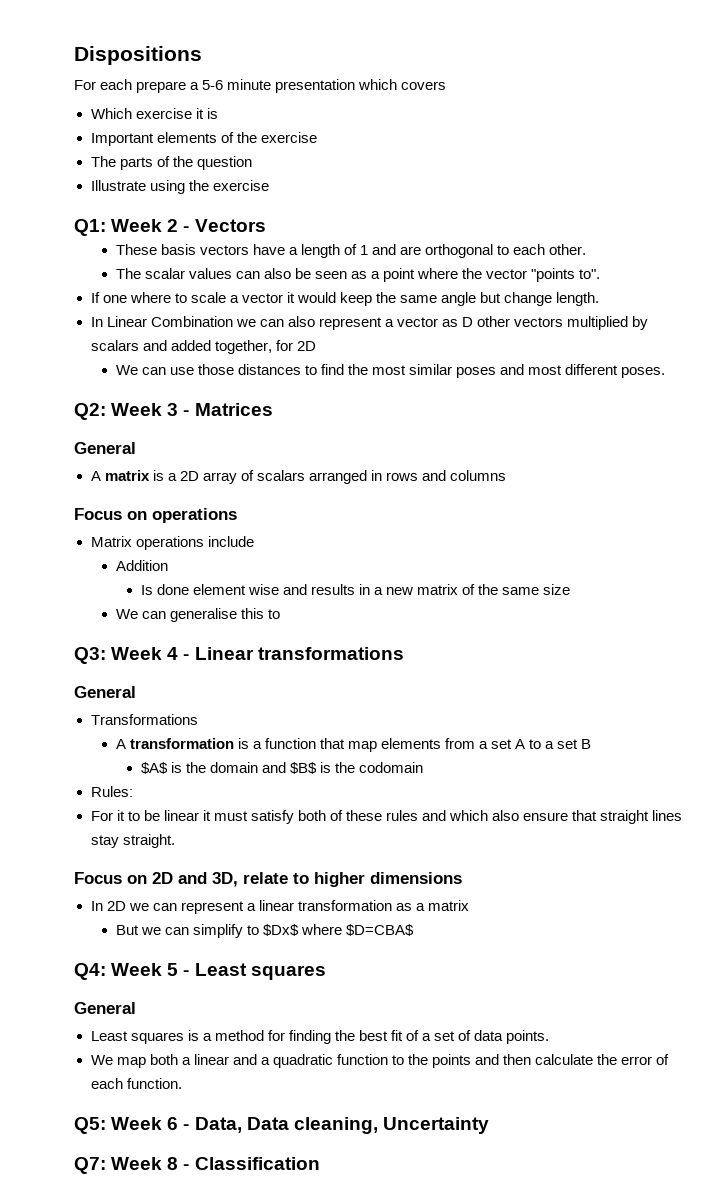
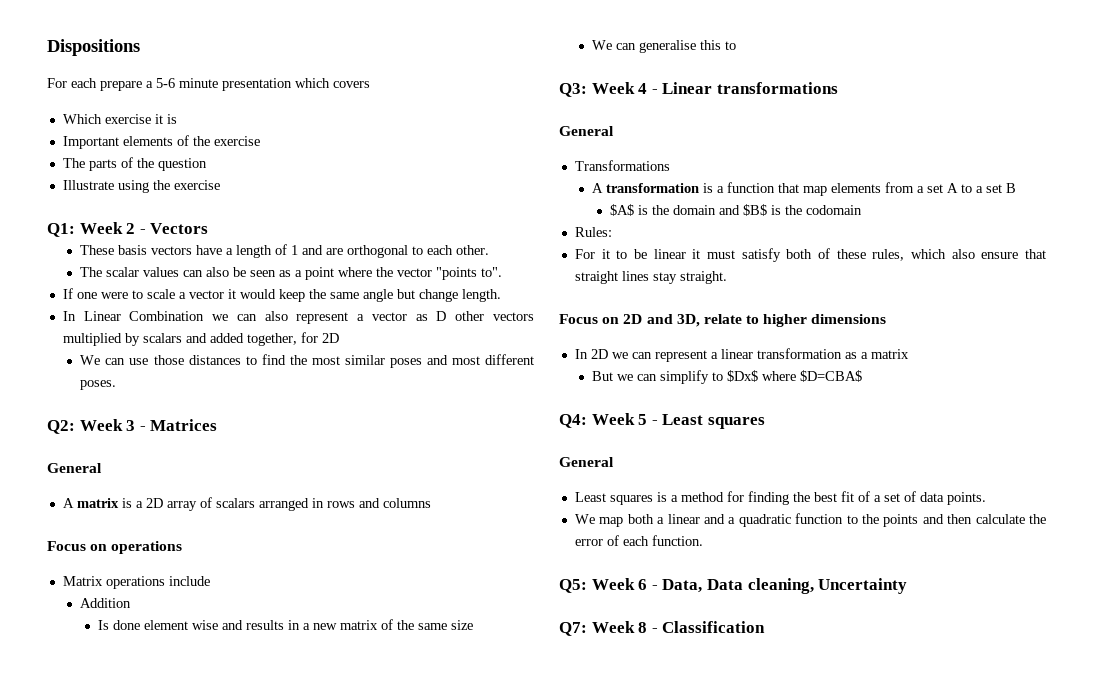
[129,292,171,303] where -> [100,292,128,299] were
[386,810,447,821] rules and -> [872,249,905,261] rules,

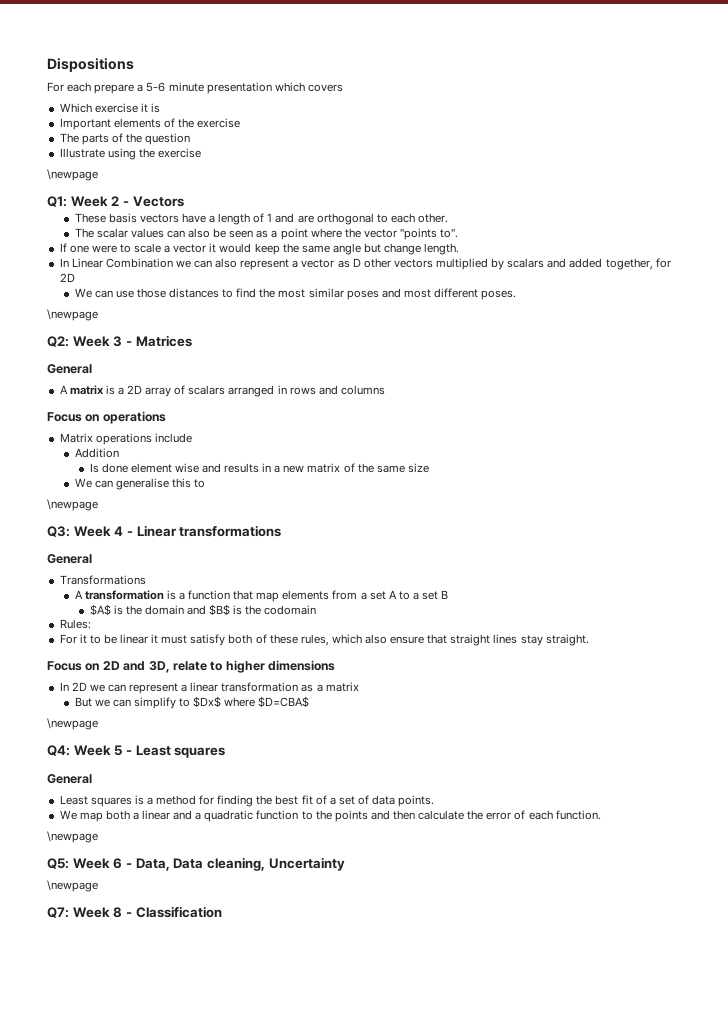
(220, 185) none -> [47,169,98,181] // \newpage
(117, 385) none -> [47,309,98,321] // \newpage
(737, 45) none -> [47,499,98,511] // \newpage
(863, 376) none -> [47,718,98,730] // \newpage
(703, 540) none -> [47,831,98,843] // \newpage
(908, 586) none -> [47,880,98,892] // \newpage

